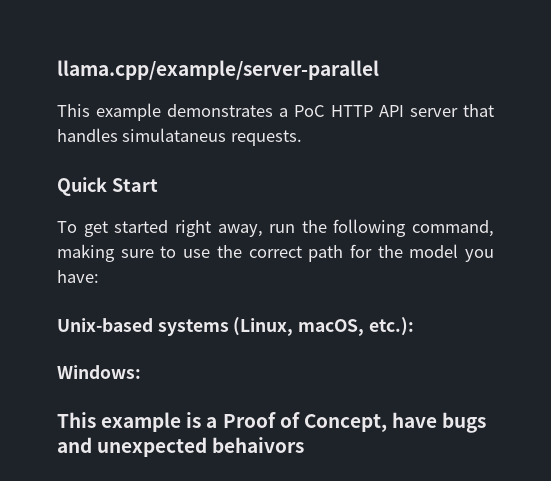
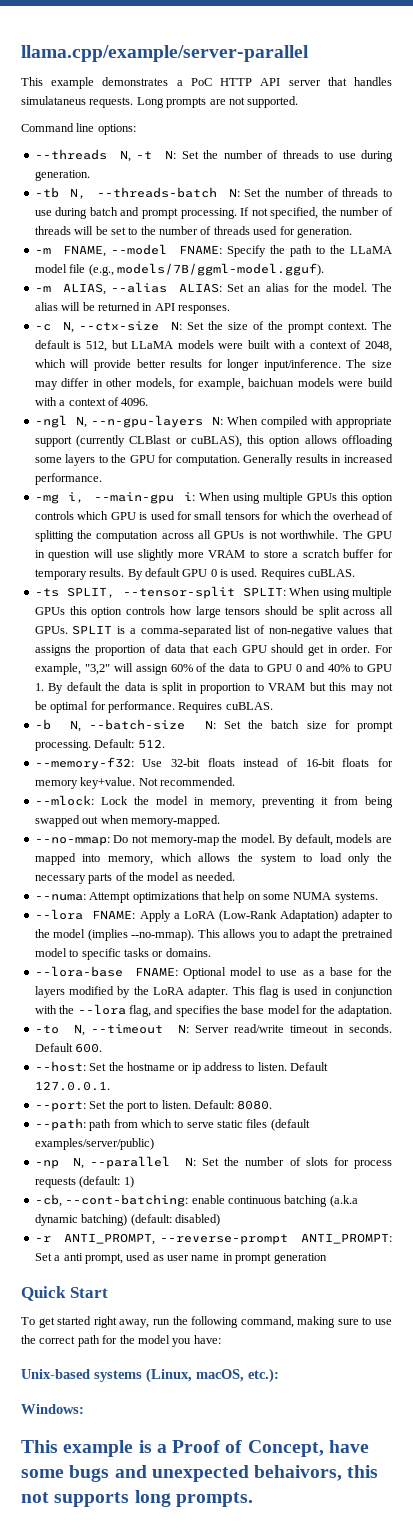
(302, 138) none -> [136,96,299,108] [21,123,136,135] [34,149,394,162] [34,170,90,181] [34,187,392,199] [34,207,393,219] [34,226,352,238] [34,244,392,257] [34,263,324,276] [34,282,392,295] [34,302,230,314] [34,321,392,333] [34,340,393,352] [34,359,392,371] [34,378,393,390] [34,397,149,406] [34,415,392,428] [34,435,393,447] [34,454,393,466] [34,473,102,485] [34,492,393,504] [34,511,393,520] [34,530,392,542] [34,549,394,561] [34,568,356,580] [34,586,392,599] [34,606,393,618] [34,625,394,637] [34,644,393,656] [34,663,392,675] [34,682,393,694] [34,701,273,713] [34,719,393,732] [34,739,165,751] [34,757,393,770] [34,777,235,789] [34,795,393,808] [34,815,220,827] [34,834,392,846] [34,853,392,865] [34,872,235,884] [34,891,378,903] [34,909,392,922] [34,929,393,941] [34,948,211,960] [34,966,393,979] [34,986,393,998] [34,1004,392,1017] [34,1024,392,1036] [34,1043,103,1053] [34,1061,329,1074] [34,1081,110,1091] [34,1100,273,1112] [34,1118,310,1131] [34,1138,154,1150] [34,1156,392,1169] [34,1176,134,1188] [34,1194,358,1207] [34,1214,220,1226] [34,1233,392,1245] [34,1252,327,1264] Long prompts are not supported. // Command line options: // --threads N, -t N: Set the number of threads to use during generation. // -tb N, --threads-batch N: Set the number of threads to use during batch and prompt processing. If not specified, the number of threads will be set to the number of threads used for generation. // -m FNAME, --model FNAME: Specify the path to the LLaMA model file (e.g., models/7B/ggml-model.gguf). // -m ALIAS, --alias ALIAS: Set an alias for the model. The alias will be returned in API responses. // -c N, --ctx-size N: Set the size of the prompt context. The default is 512, but LLaMA models were built with a context of 2048, which will provide better results for longer input/inference. The size may differ in other models, for example, baichuan models were build with a context of 4096. // -ngl N, --n-gpu-layers N: When compiled with appropriate support (currently CLBlast or cuBLAS), this option allows offloading some layers to the GPU for computation. Generally results in increased performance. // -mg i, --main-gpu i: When using multiple GPUs this option controls which GPU is used for small tensors for which the overhead of splitting the computation across all GPUs is not worthwhile. The GPU in question will use slightly more VRAM to store a scratch buffer for temporary results. By default GPU 0 is used. Requires cuBLAS. // -ts SPLIT, --tensor-split SPLIT: When using multiple GPUs this option controls how large tensors should be split across all GPUs. SPLIT is a comma-separated list of non-negative values that assigns the proportion of data that each GPU should get in order. For example, "3,2" will assign 60% of the data to GPU 0 and 40% to GPU 1. By default the data is split in proportion to VRAM but this may not be optimal for performance. Requires cuBLAS. // -b N, --batch-size N: Set the batch size for prompt processing. Default: 512. // --memory-f32: Use 32-bit floats instead of 16-bit floats for memory key+value. Not recommended. // --mlock: Lock the model in memory, preventing it from being swapped out when memory-mapped. // --no-mmap: Do not memory-map the model. By default, models are mapped into memory, which allows the system to load only the necessary parts of the model as needed. // --numa: Attempt optimizations that help on some NUMA systems. // --lora FNAME: Apply a LoRA (Low-Rank Adaptation) adapter to the model (implies --no-mmap). This allows you to adapt the pretrained model to specific tasks or domains. // --lora-base FNAME: Optional model to use as a base for the layers modified by the LoRA adapter. This flag is used in conjunction with the --lora flag, and specifies the base model for the adaptation. // -to N, --timeout N: Server read/write timeout in seconds. Default 600. // --host: Set the hostname or ip address to listen. Default 127.0.0.1. // --port: Set the port to listen. Default: 8080. // --path: path from which to serve static files (default examples/server/public) // -np N, --parallel N: Set the number of slots for process requests (default: 1) // -cb, --cont-batching: enable continuous batching (a.k.a dynamic batching) (default: disabled) // -r ANTI_PROMPT, --reverse-prompt ANTI_PROMPT: Set a anti prompt, used as user name in prompt generation
(437, 420) none -> [21,1469,64,1478] some
[212,437,305,453] behaivors -> [254,1465,379,1481] [21,1490,253,1507] behaivors, this not supports long prompts.

